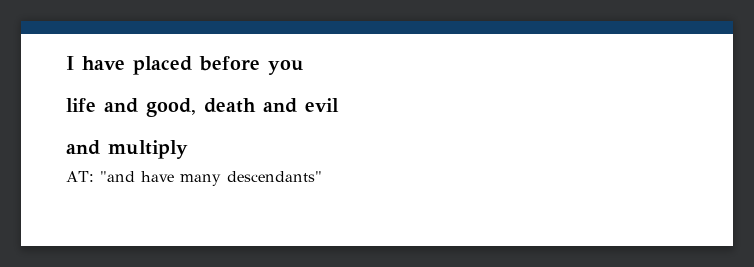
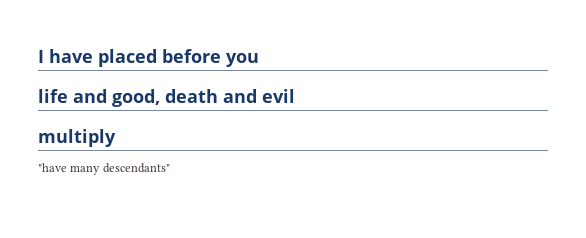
[66,140,100,155] and -> (295, 96) none
[66,171,174,182] AT: "and have -> [38,163,67,172] "have

